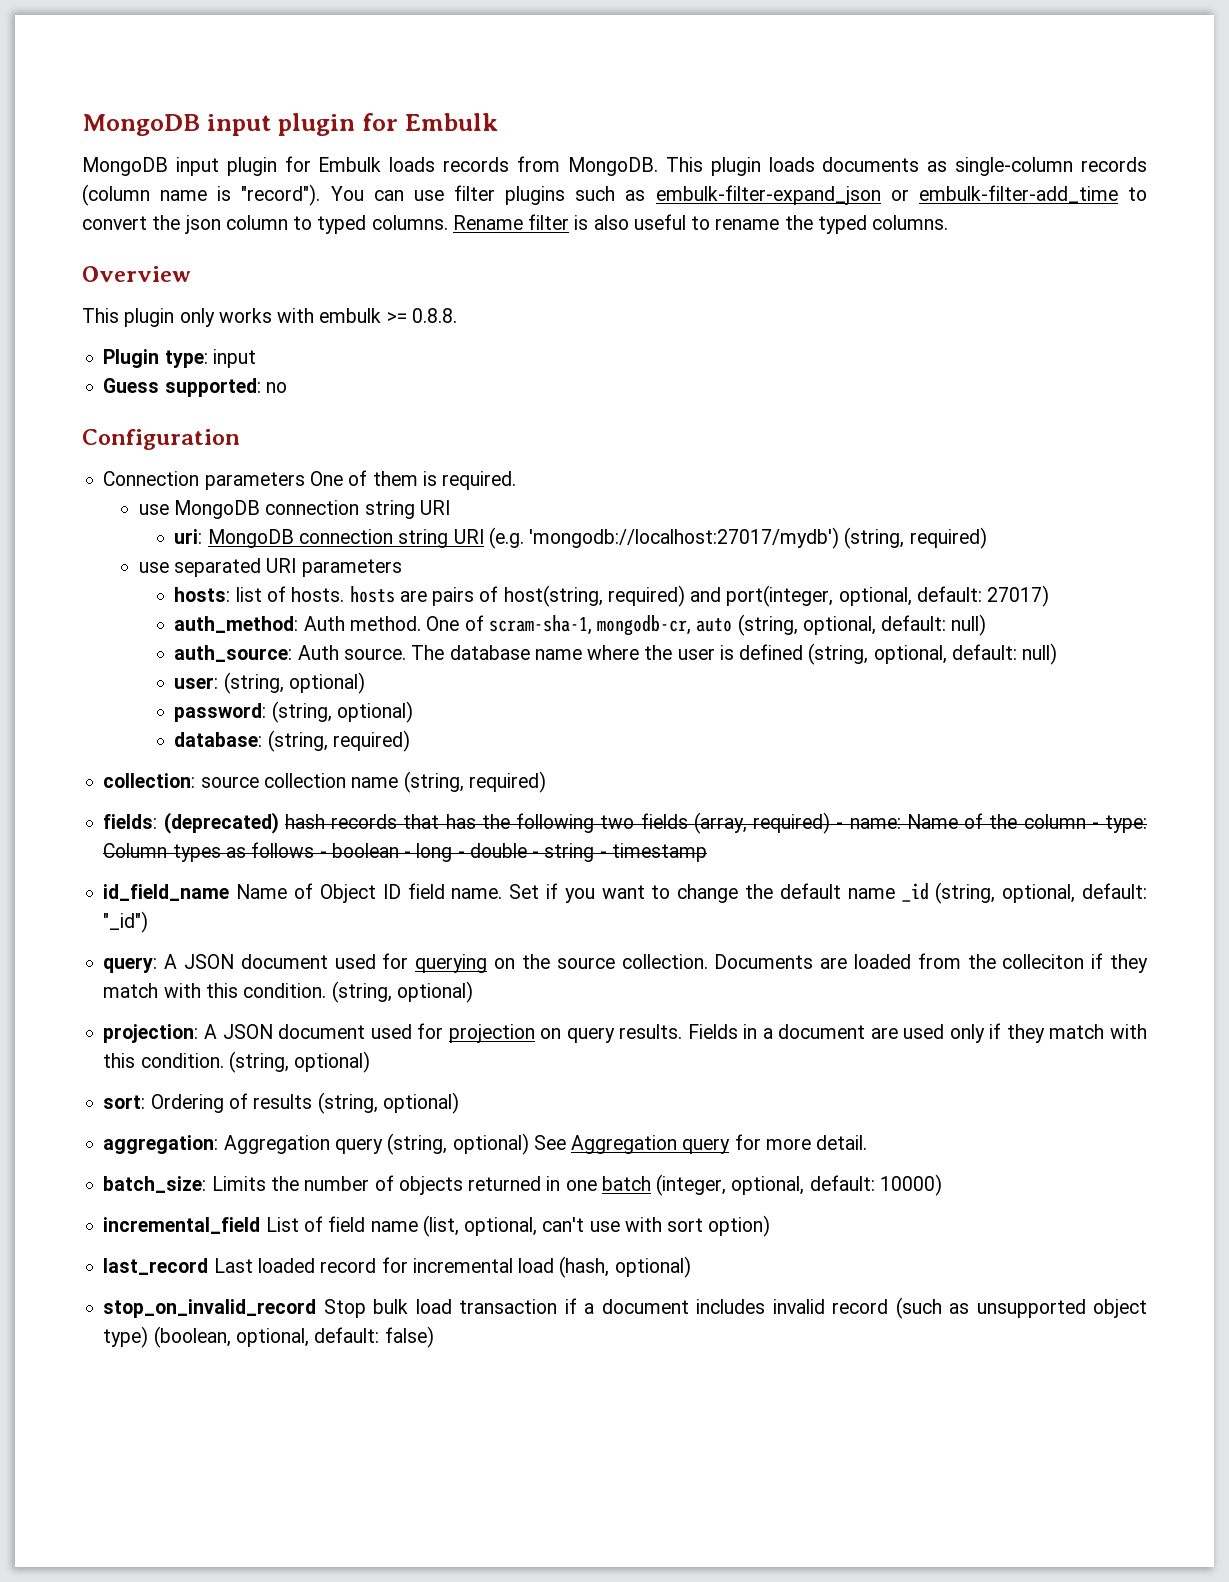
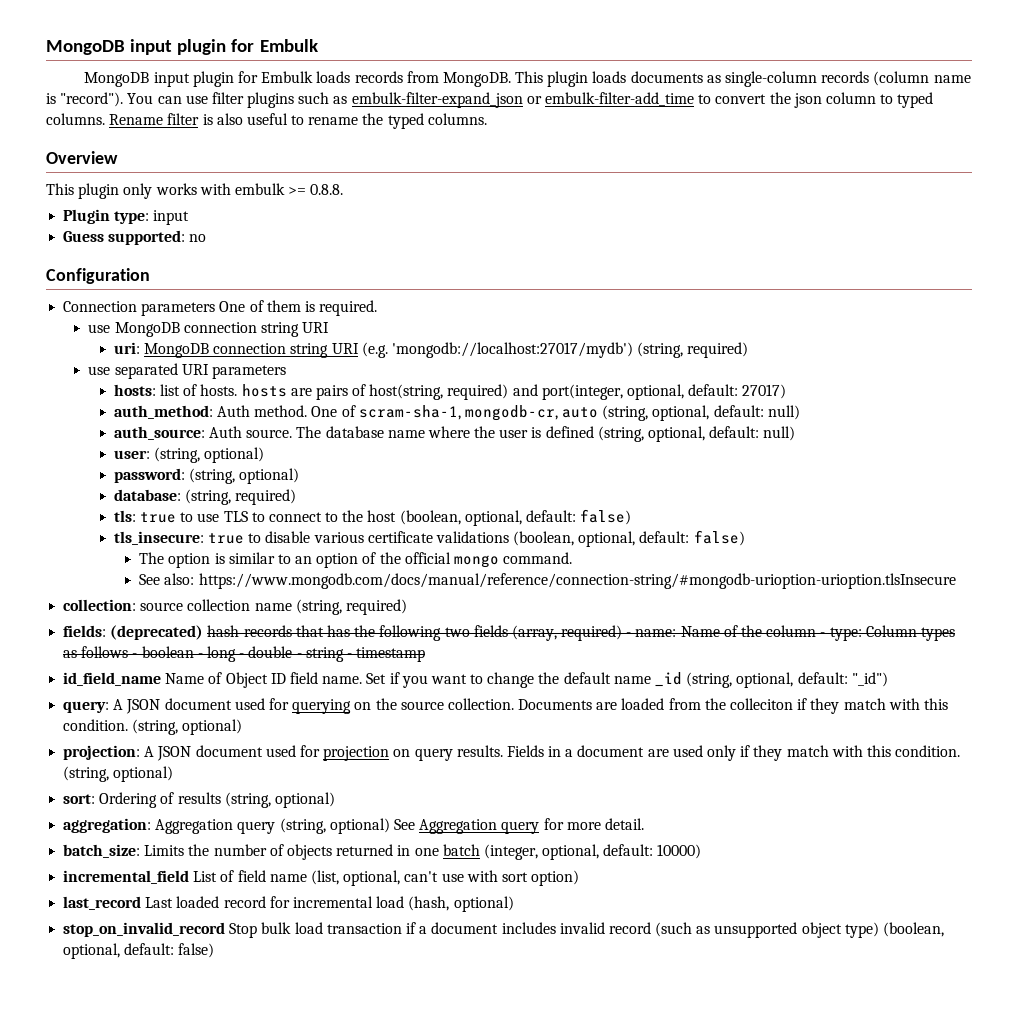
(410, 741) none -> [113,509,632,526] [113,530,745,547] [139,552,573,568] [139,573,956,589] // tls: true to use TLS to connect to the host (boolean, optional, default: false) // tls_insecure: true to disable various certificate validations (boolean, optional, default: false) // The option is similar to an option of the official mongo command. // See also: https://www.mongodb.com/docs/manual/reference/connection-string/#mongodb-urioption-urioption.tlsInsecure

